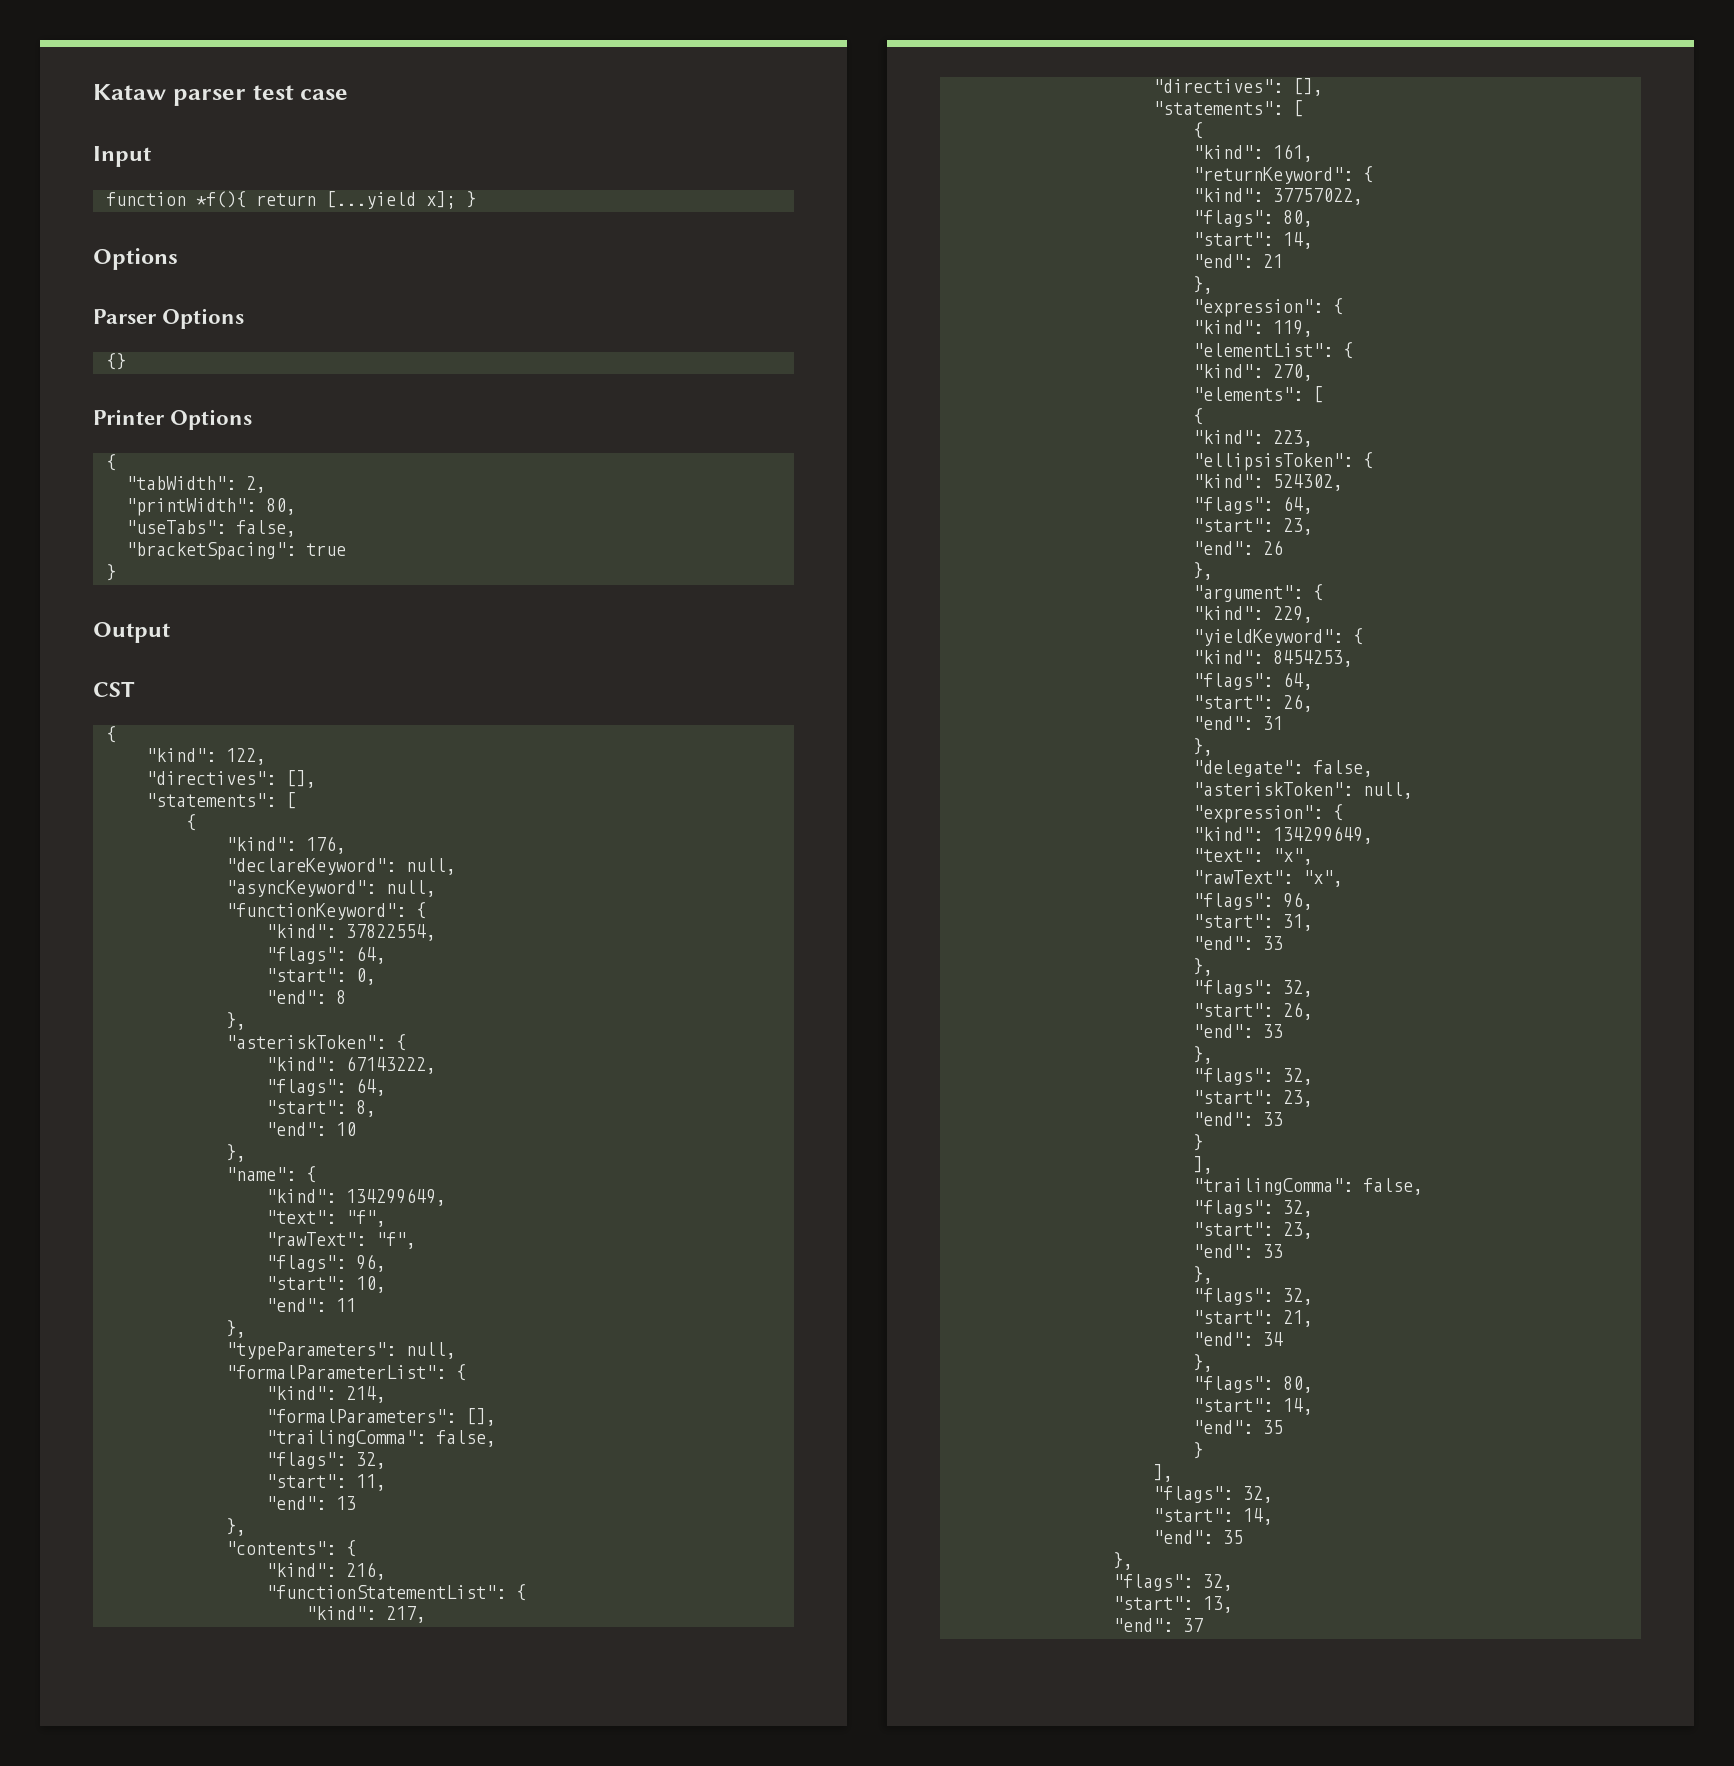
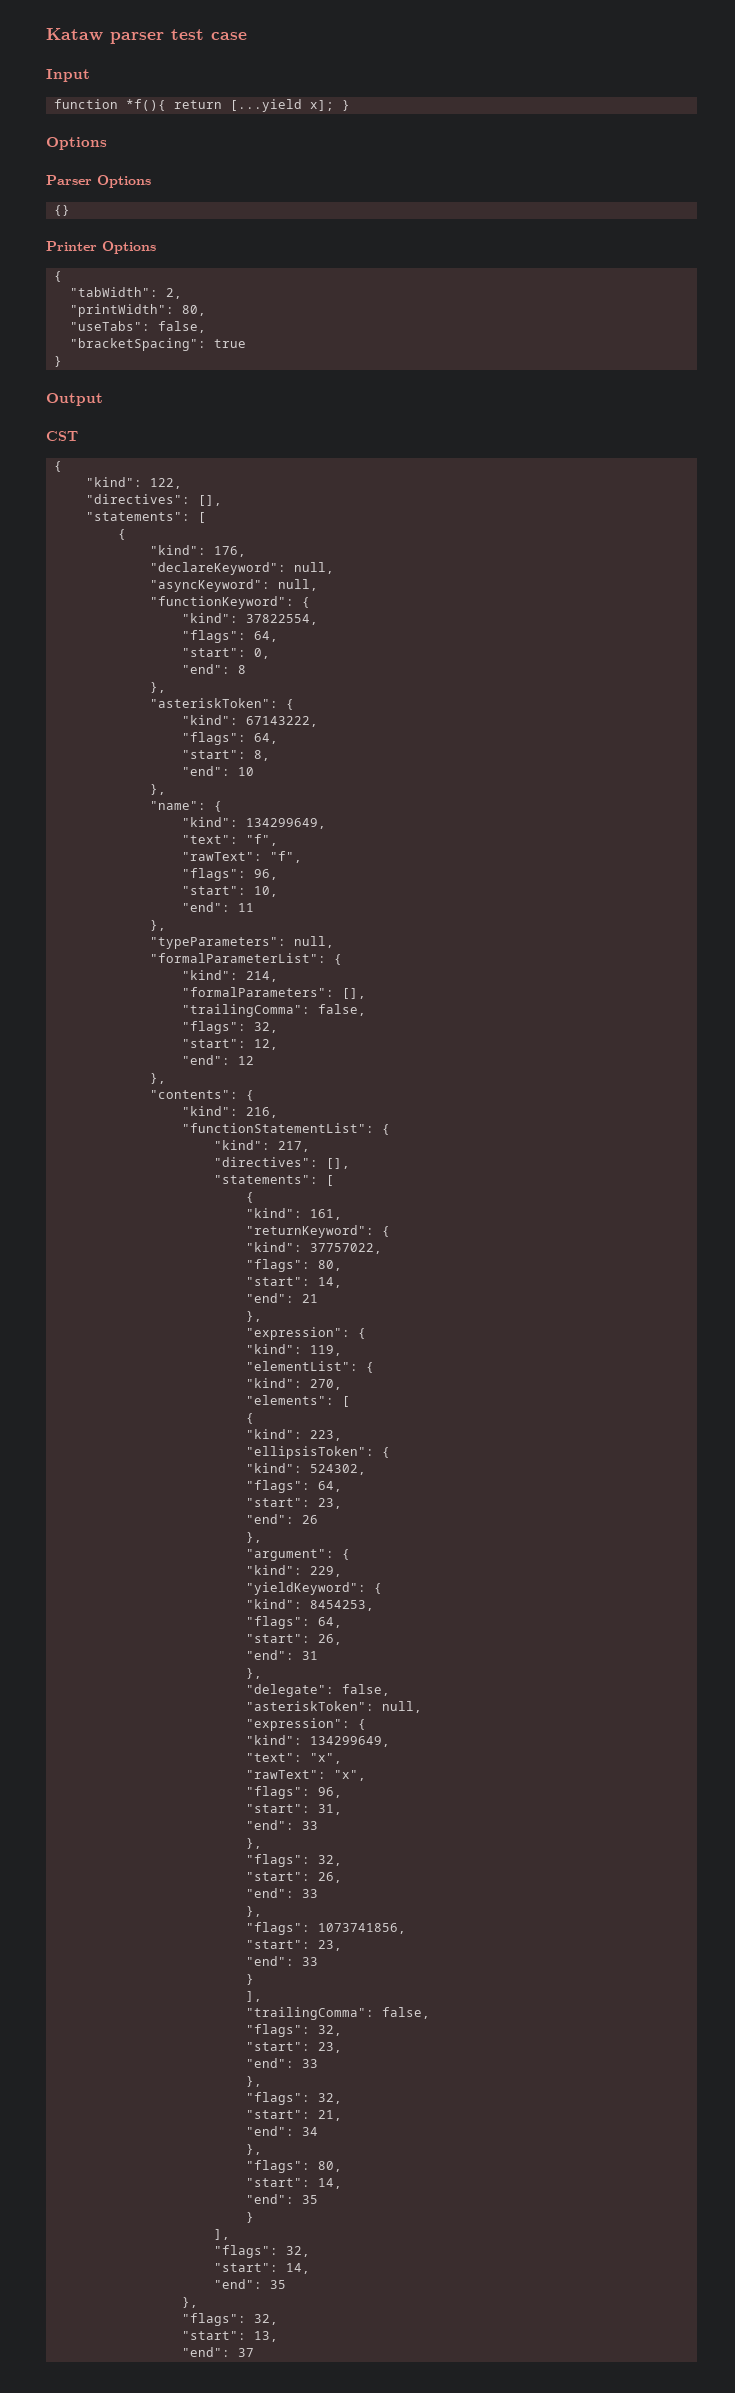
[355,1474,386,1491] [265,1496,356,1510] 11, // "end": 13 -> [253,1039,278,1050] [181,1055,254,1065] 12, // "end": 12
[1282,1068,1313,1085] 32, -> [317,1923,406,1934] 1073741856,

